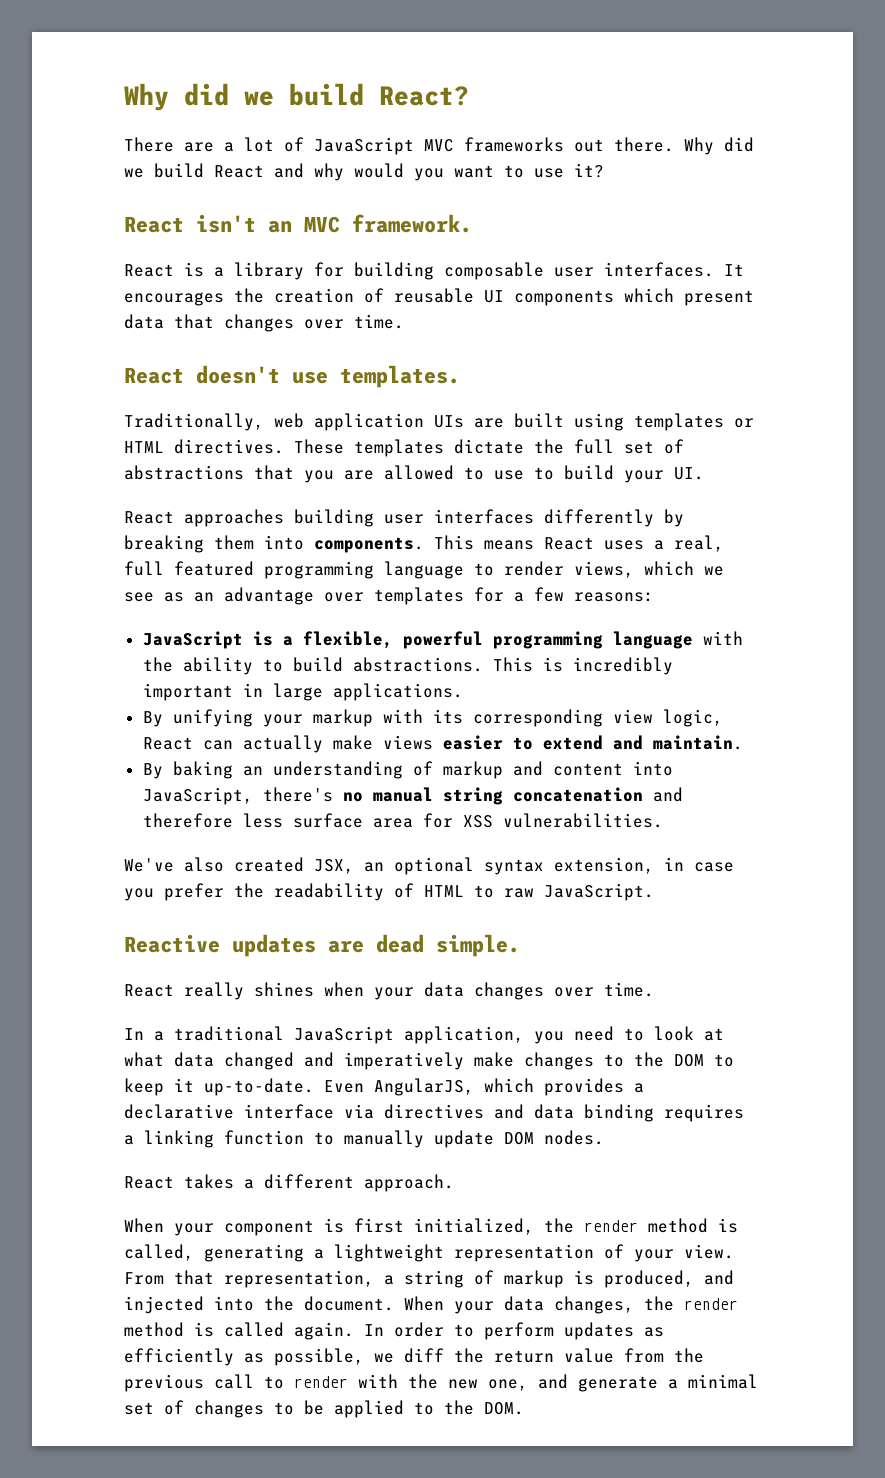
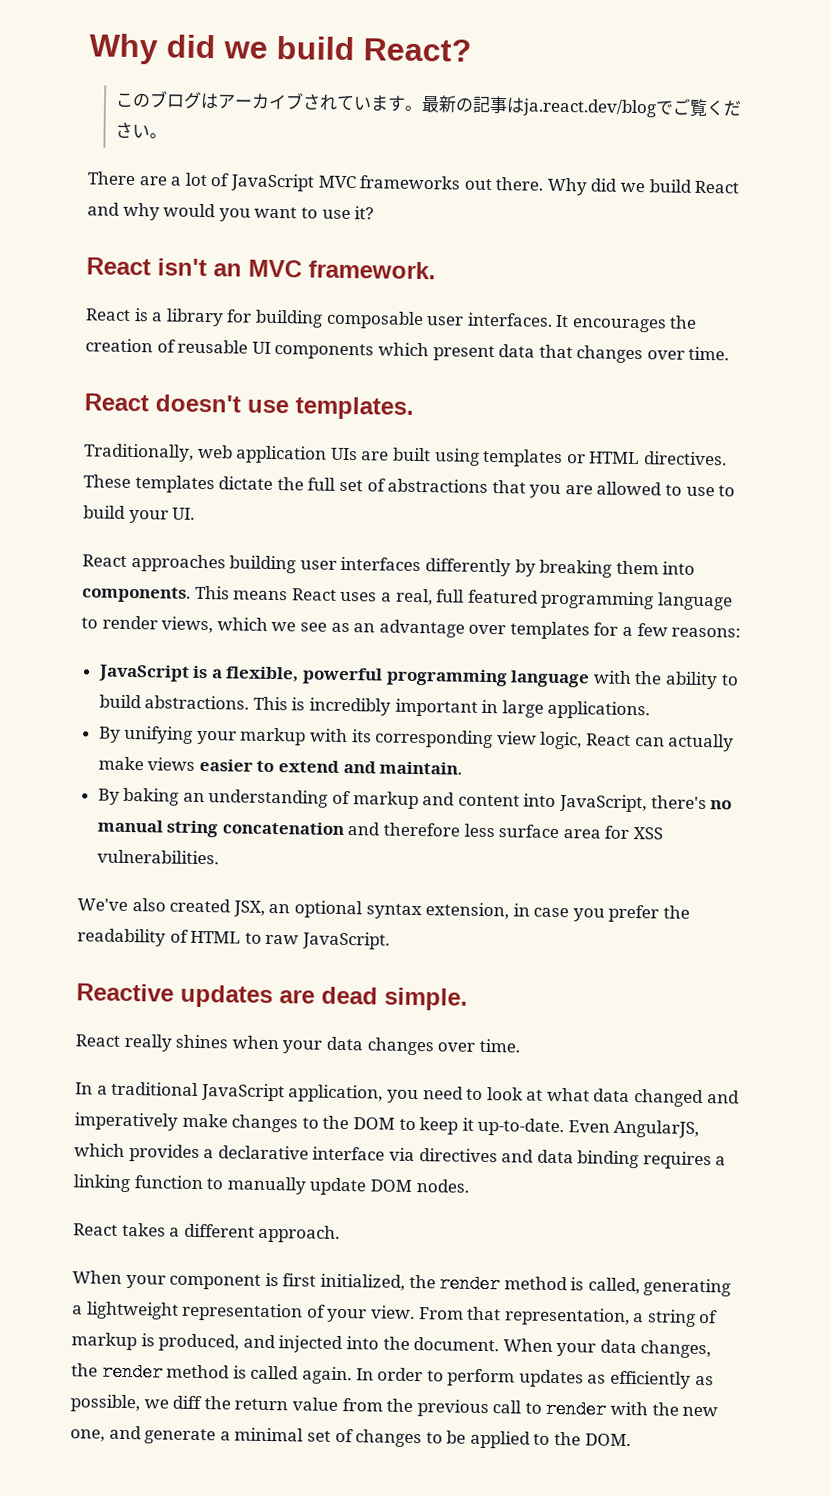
(469, 96) none -> [114,90,742,118] [114,121,167,139] // このブログはアーカイブされています。最新の記事はja.react.dev/blogでご覧ください。

